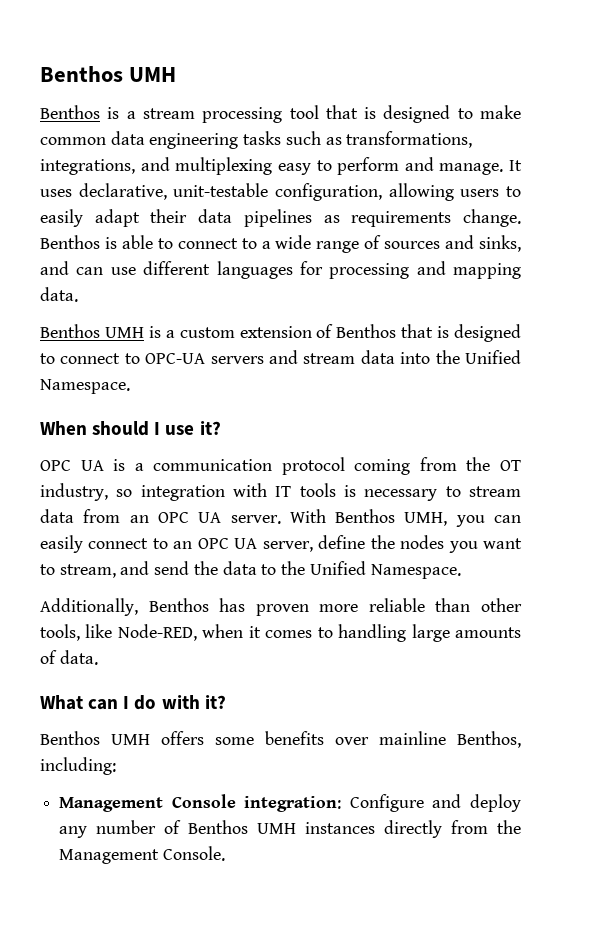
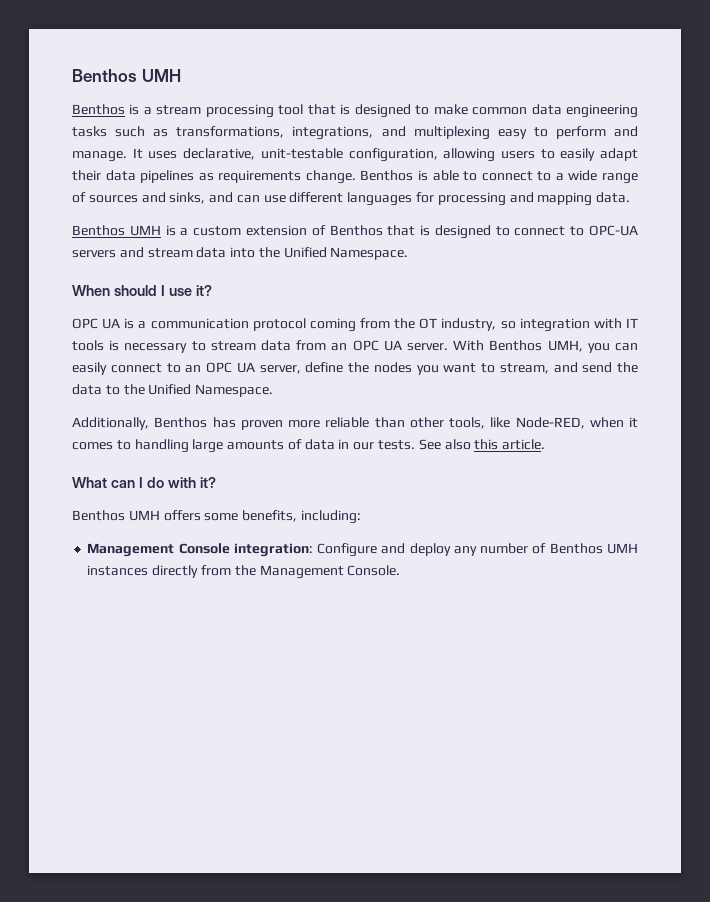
[59,650,98,665] data. -> [304,439,546,450] data in our tests. See also this article.
[265,731,521,748] benefits over mainline Benthos, -> [242,510,298,522] benefits,

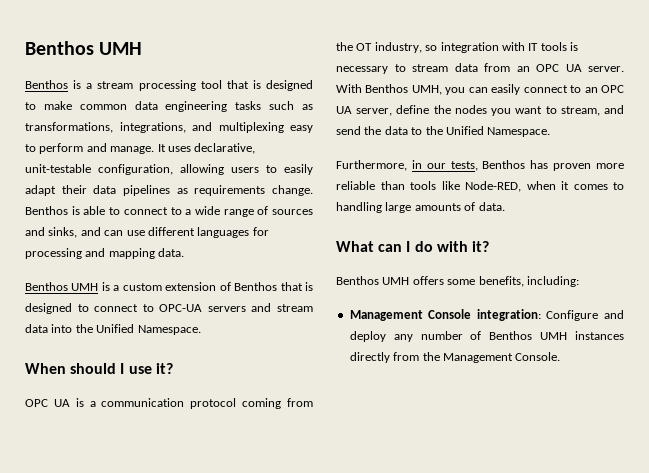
[72,417,149,430] Additionally, -> [336,160,478,171] Furthermore, in our tests,
[409,417,485,429] other tools, -> [410,181,436,190] tools
[304,439,546,450] data in our tests. See also this article. -> [478,202,505,211] data.

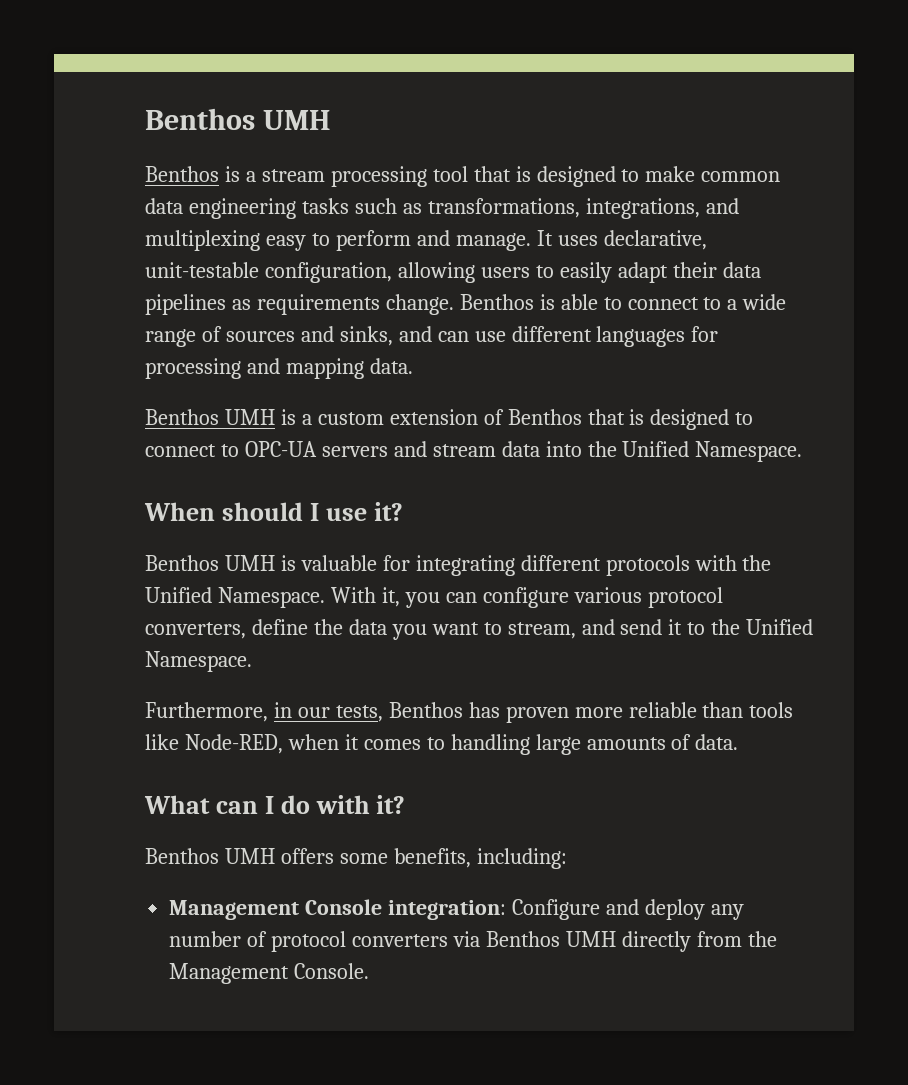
[25,398,313,409] [336,42,578,53] [336,63,624,74] [336,84,624,95] [336,106,393,116] OPC UA is a communication protocol coming from the OT industry, so integration with IT tools is necessary to stream data from an OPC UA server. With Benthos UMH, you can easily connect to an OPC UA server, -> [145,555,772,576] [145,587,723,608] [145,622,246,639] Benthos UMH is valuable for integrating different protocols with the Unified Namespace. With it, you can configure various protocol converters,
[454,105,487,114] nodes -> [348,619,387,635] data
[364,126,408,135] the data -> [668,619,683,635] it
[489,331,624,340] Benthos UMH instances -> [271,931,616,952] protocol converters via Benthos UMH

